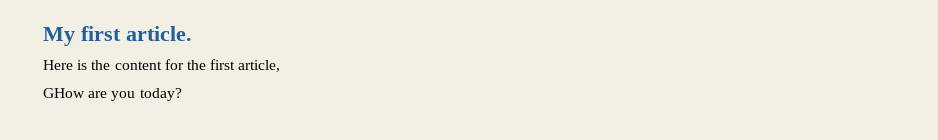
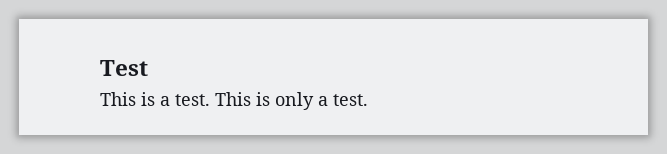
[43,26,192,46] [43,59,281,72] [43,88,182,101] My first article. // Here is the content for the first article, // GHow are you today? -> [100,60,148,76] [100,92,368,110] Test // This is a test. This is only a test.

